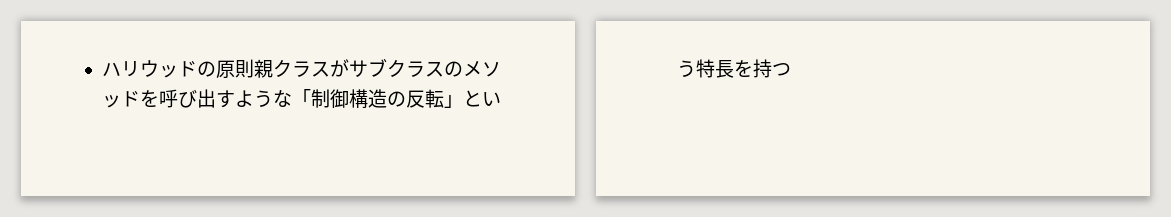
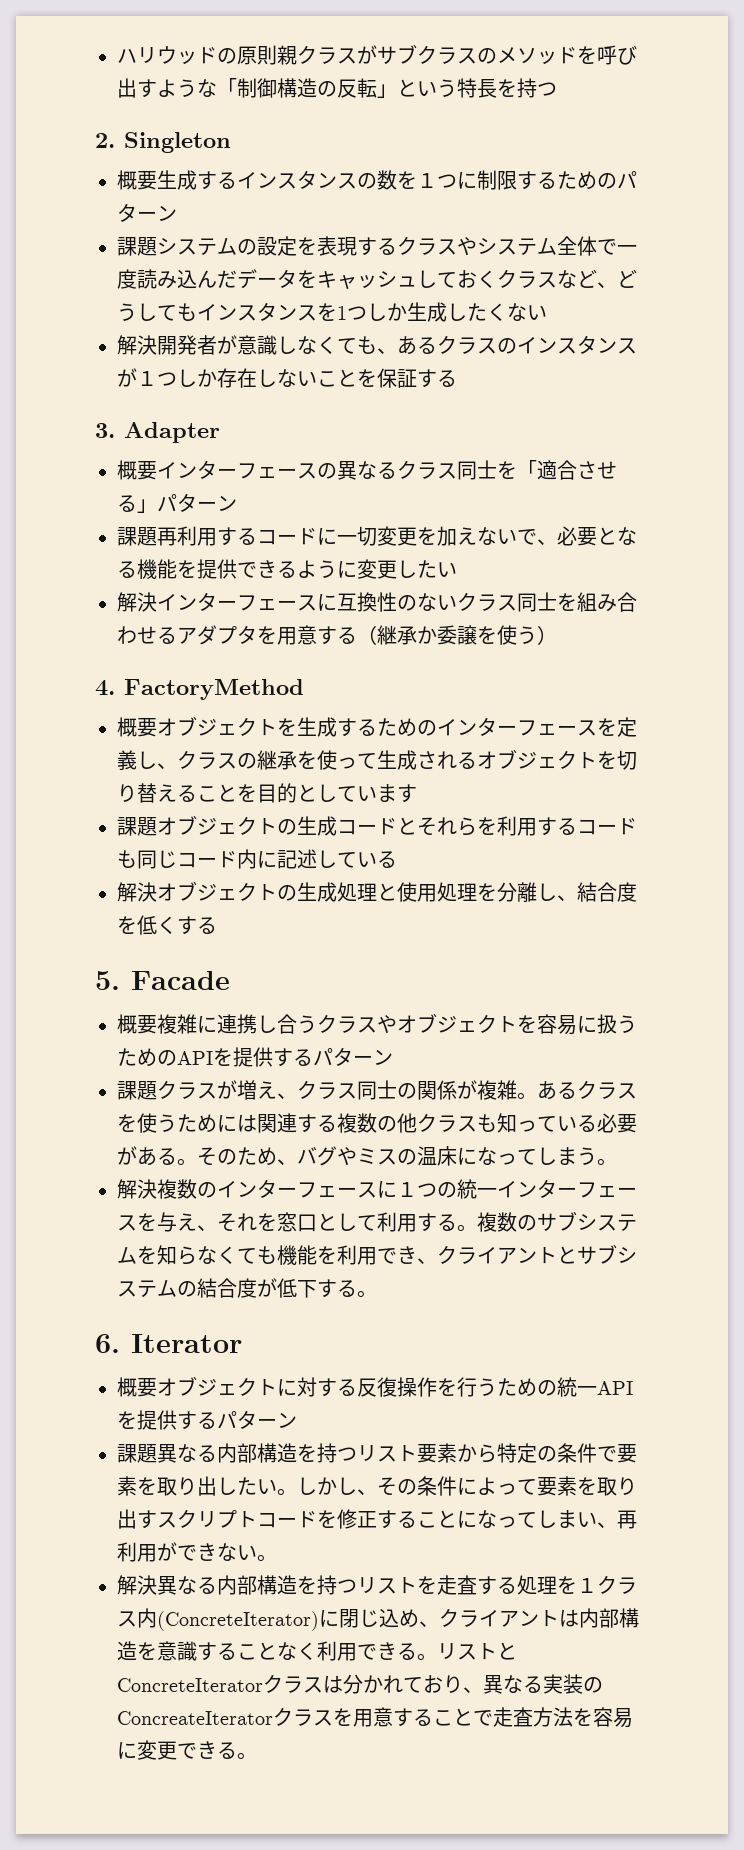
(791, 69) none -> [95,132,231,153] [117,170,637,190] [117,203,177,222] [117,236,637,256] [117,269,637,289] [117,302,547,322] [117,335,637,355] [117,368,457,388] [95,422,220,443] [117,460,617,480] [117,493,237,513] [117,526,637,546] [117,559,457,579] [117,592,637,612] [117,625,557,645] [95,679,304,700] [117,716,637,737] [117,749,637,770] [117,783,417,803] [117,815,637,836] [117,849,397,869] [117,881,637,902] [117,915,217,935] [95,971,230,990] [117,1013,637,1035] [117,1047,393,1067] [117,1080,637,1100] [117,1113,637,1133] [117,1146,617,1166] [117,1179,637,1199] [117,1211,637,1232] [117,1244,637,1265] [117,1278,377,1298] [95,1334,242,1353] [117,1376,633,1397] [117,1410,297,1430] [117,1443,637,1463] [117,1476,637,1496] [117,1509,637,1529] [117,1542,277,1562] [117,1575,637,1595] [117,1608,639,1631] [117,1641,517,1661] [117,1674,603,1694] [117,1707,633,1728] [117,1740,257,1760] // 2. Singleton // 概要生成するインスタンスの数を１つに制限するためのパターン // 課題システムの設定を表現するクラスやシステム全体で一度読み込んだデータをキャッシュしておくクラスなど、どうしてもインスタンスを1つしか生成したくない // 解決開発者が意識しなくても、あるクラスのインスタンスが１つしか存在しないことを保証する // 3. Adapter // 概要インターフェースの異なるクラス同士を「適合させる」パターン // 課題再利用するコードに一切変更を加えないで、必要となる機能を提供できるように変更したい // 解決インターフェースに互換性のないクラス同士を組み合わせるアダプタを用意する（継承か委譲を使う） // 4. FactoryMethod // 概要オブジェクトを生成するためのインターフェースを定義し、クラスの継承を使って生成されるオブジェクトを切り替えることを目的としています // 課題オブジェクトの生成コードとそれらを利用するコードも同じコード内に記述している // 解決オブジェクトの生成処理と使用処理を分離し、結合度を低くする // 5. Facade // 概要複雑に連携し合うクラスやオブジェクトを容易に扱うためのAPIを提供するパターン // 課題クラスが増え、クラス同士の関係が複雑。あるクラスを使うためには関連する複数の他クラスも知っている必要がある。そのため、バグやミスの温床になってしまう。 // 解決複数のインターフェースに１つの統一インターフェースを与え、それを窓口として利用する。複数のサブシステムを知らなくても機能を利用でき、クライアントとサブシステムの結合度が低下する。 // 6. Iterator // 概要オブジェクトに対する反復操作を行うための統一APIを提供するパターン // 課題異なる内部構造を持つリスト要素から特定の条件で要素を取り出したい。しかし、その条件によって要素を取り出すスクリプトコードを修正することになってしまい、再利用ができない。 // 解決異なる内部構造を持つリストを走査する処理を１クラス内(ConcreteIterator)に閉じ込め、クライアントは内部構造を意識することなく利用できる。リストとConcreteIteratorクラスは分かれており、異なる実装のConcreateIteratorクラスを用意することで走査方法を容易に変更できる。

